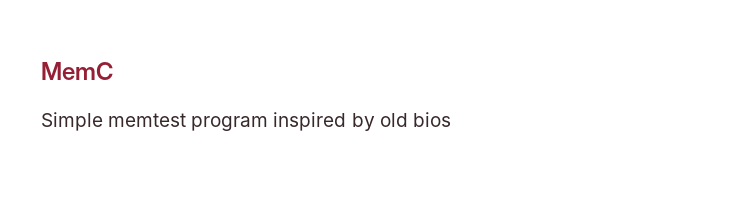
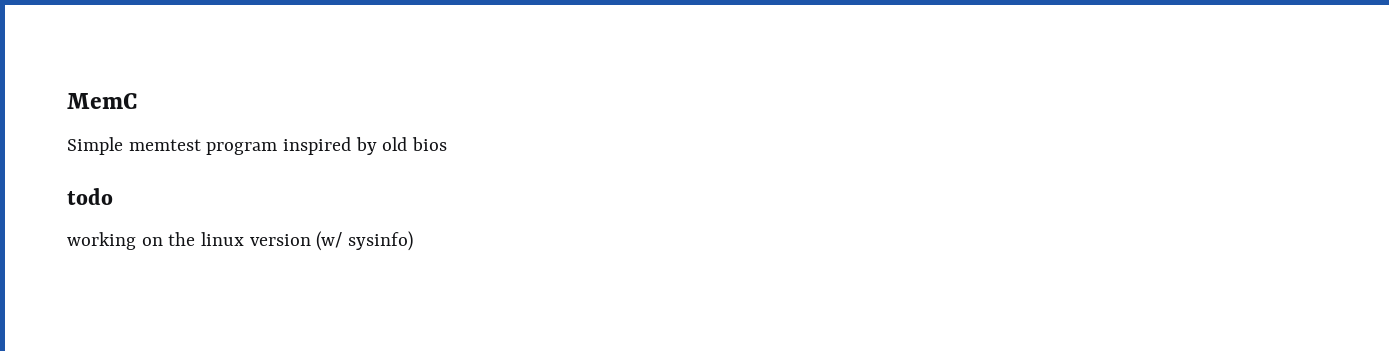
(451, 119) none -> [67,188,113,205] [67,231,414,251] // todo // working on the linux version (w/ sysinfo)

